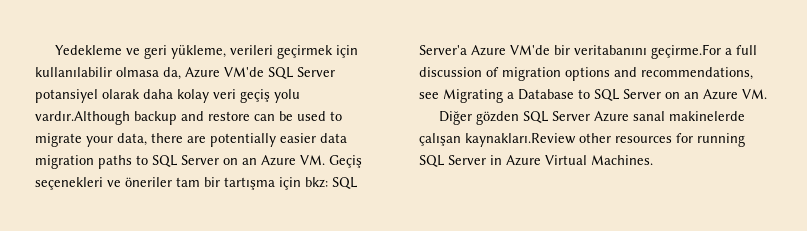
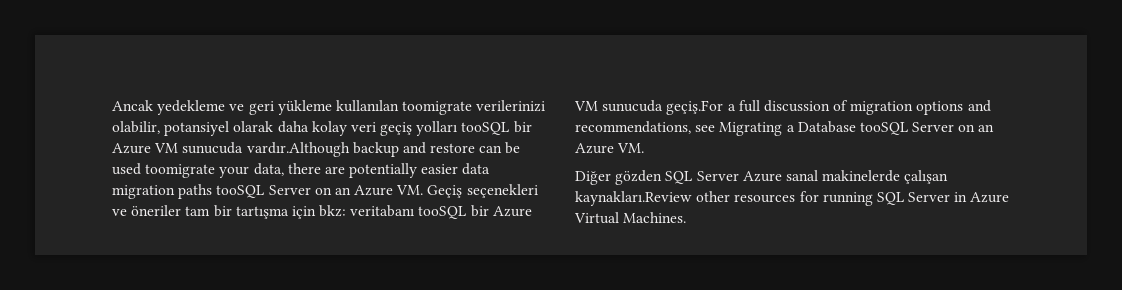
[55,45,359,59] [35,67,335,80] Yedekleme ve geri yükleme, verileri geçirmek için kullanılabilir olmasa da, Azure VM'de SQL Server -> [112,100,546,115] [112,121,160,134] Ancak yedekleme ve geri yükleme kullanılan toomigrate verilerinizi olabilir,
[274,89,300,103] yolu -> [416,121,532,136] [112,142,244,154] yolları tooSQL bir Azure VM sunucuda
[330,111,342,121] [35,133,82,147] to migrate -> [145,164,216,178] toomigrate
[136,155,177,167] to SQL -> [216,185,265,198] tooSQL
[332,177,357,189] [419,44,721,59] SQL Server'a Azure VM'de bir veritabanını geçirme.For -> [350,205,532,219] [574,100,724,115] veritabanı tooSQL bir Azure VM sunucuda geçiş.For
[578,89,619,101] to SQL -> [859,122,908,135] tooSQL

